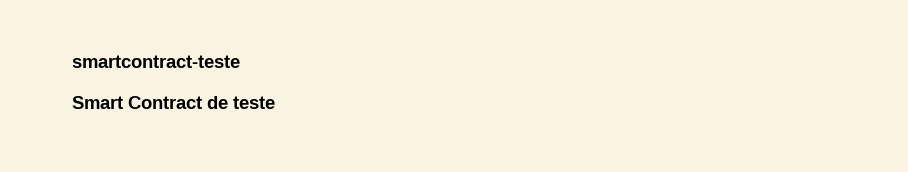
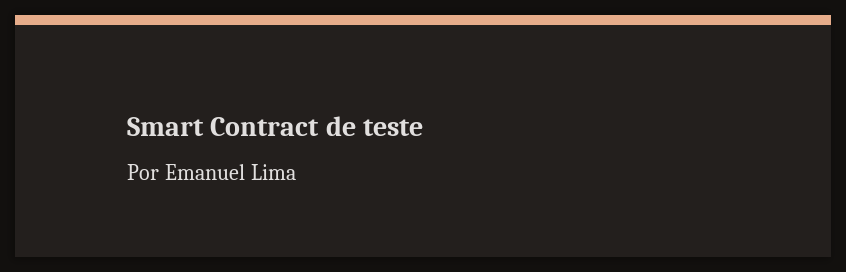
[72,55,240,68] smartcontract-teste // -> (127, 126) none
(275, 102) none -> [127,164,296,180] // Por Emanuel Lima

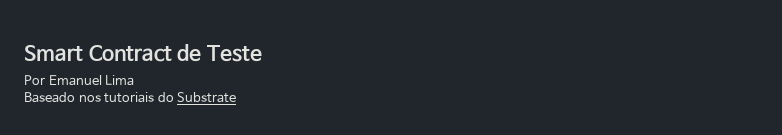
[363,119,424,136] teste -> [206,45,262,62] Teste
(296, 172) none -> [24,92,237,103] // Baseado nos tutoriais do Substrate

